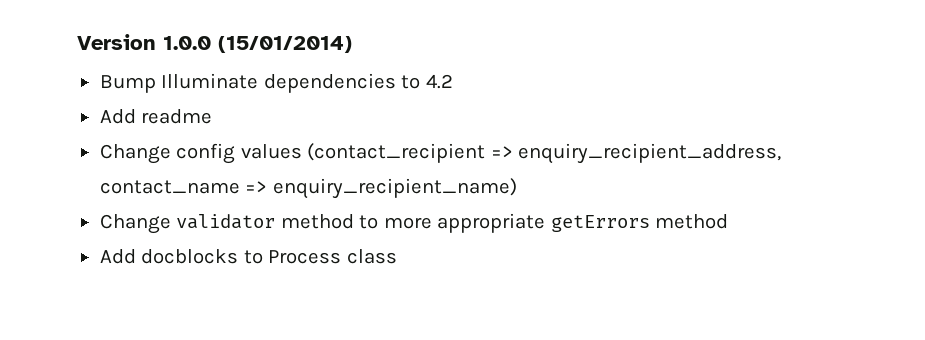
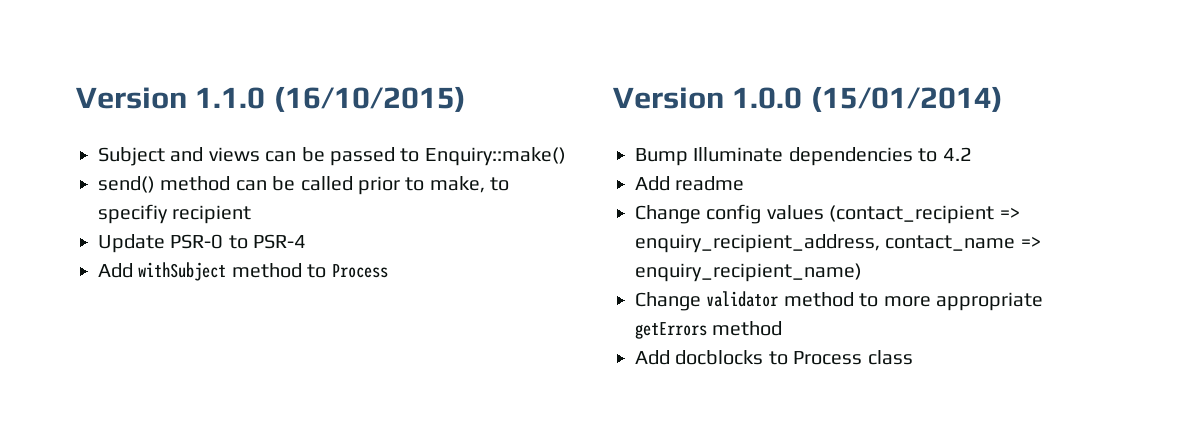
[77,34,156,50] Version -> [76,86,466,112] [98,147,566,166] [98,176,510,195] [98,204,252,224] [98,234,307,253] [98,262,388,281] [613,87,724,109] Version 1.1.0 (16/10/2015) // Subject and views can be passed to Enquiry::make() // send() method can be called prior to make, to specifiy recipient // Update PSR-0 to PSR-4 // Add withSubject method to Process // Version

